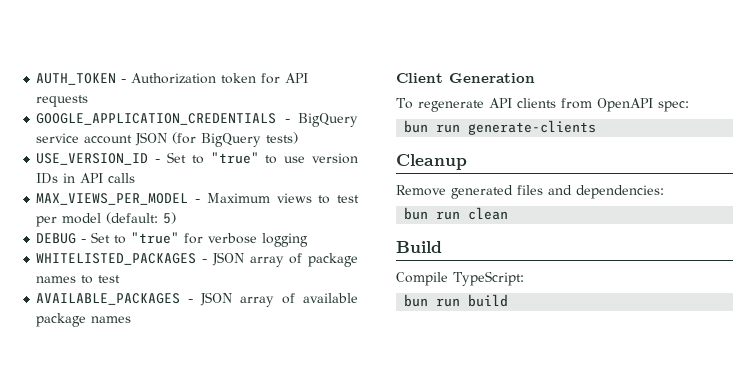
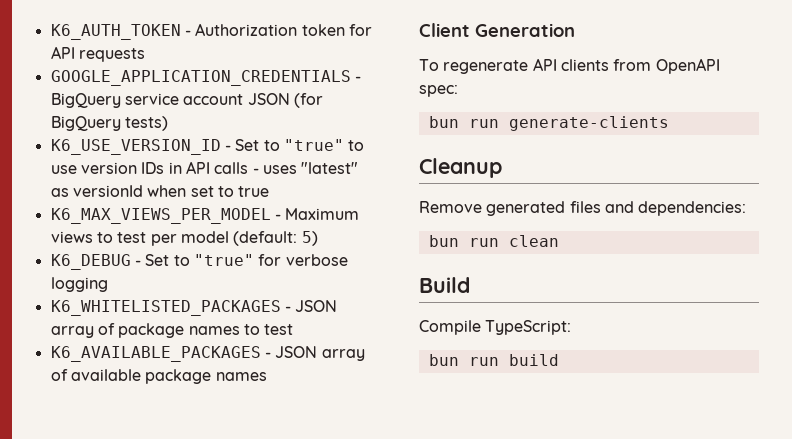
[36,73,117,85] AUTH_TOKEN -> [50,24,181,40] K6_AUTH_TOKEN
[36,153,149,165] USE_VERSION_ID -> [50,139,221,155] K6_USE_VERSION_ID
[36,193,189,205] // MAX_VIEWS_PER_MODEL -> [252,162,359,174] [50,185,270,197] [50,208,271,224] - uses "latest" as versionId when set to true // K6_MAX_VIEWS_PER_MODEL
[36,233,77,244] DEBUG -> [50,254,131,270] K6_DEBUG
[36,253,197,265] WHITELISTED_PACKAGES -> [50,300,281,316] K6_WHITELISTED_PACKAGES
[36,293,181,305] AVAILABLE_PACKAGES -> [50,346,261,362] K6_AVAILABLE_PACKAGES

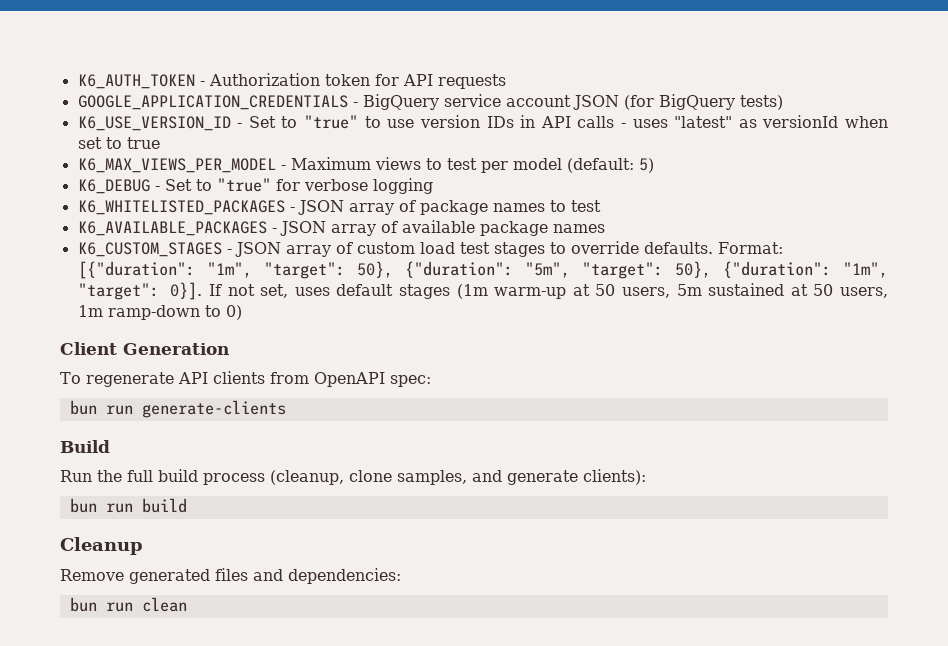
(267, 376) none -> [77,241,783,257] [77,261,888,279] [77,282,889,300] [77,305,242,320] // K6_CUSTOM_STAGES - JSON array of custom load test stages to override defaults. Format: [{"duration": "1m", "target": 50}, {"duration": "5m", "target": 50}, {"duration": "1m", "target": 0}]. If not set, uses default stages (1m warm-up at 50 users, 5m sustained at 50 users, 1m ramp-down to 0)
(669, 123) none -> [60,440,110,453] [60,469,646,485] [69,498,187,513] // Build // Run the full build process (cleanup, clone samples, and generate clients): // bun run build
[419,277,470,293] [419,320,572,335] [428,354,559,366] // Build // Compile TypeScript: // bun run build -> (187, 604) none

